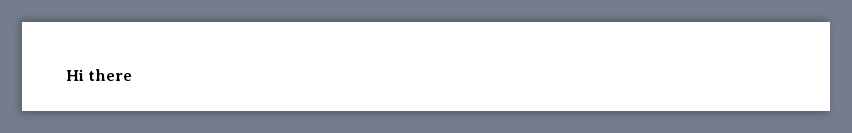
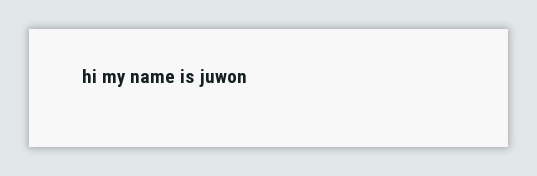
[66,69,133,81] Hi there -> [82,69,247,87] hi my name is juwon

